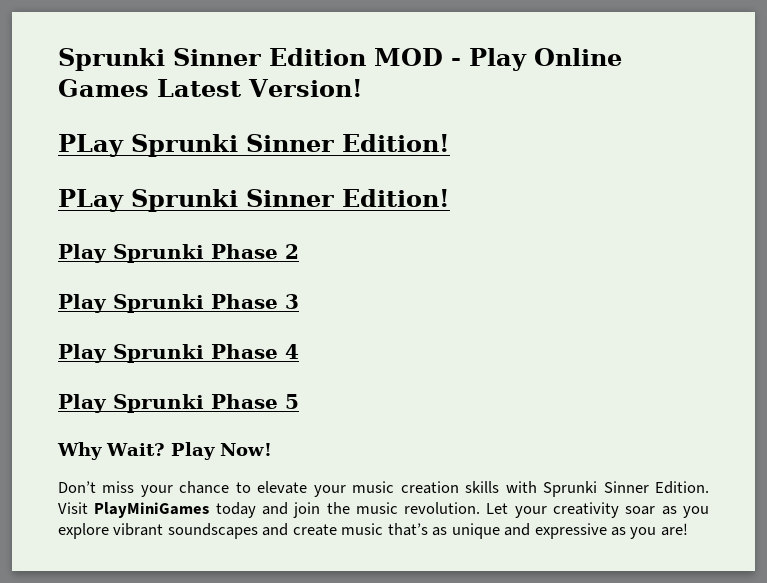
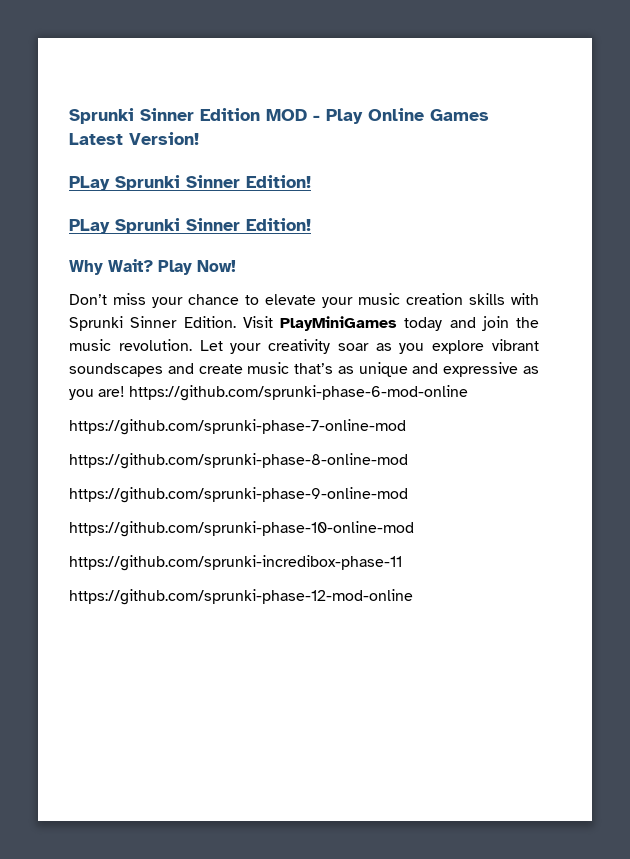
[58,244,299,263] [58,294,299,313] [58,344,299,363] [58,394,299,413] // Play Sprunki Phase 2 // Play Sprunki Phase 3 // Play Sprunki Phase 4 // Play Sprunki Phase 5 -> (311, 224) none
(688, 529) none -> [129,385,469,401] [69,419,406,435] [69,453,408,469] [69,487,408,503] [69,521,414,537] [69,555,402,571] [69,589,413,605] https://github.com/sprunki-phase-6-mod-online // https://github.com/sprunki-phase-7-online-mod // https://github.com/sprunki-phase-8-online-mod // https://github.com/sprunki-phase-9-online-mod // https://github.com/sprunki-phase-10-online-mod // https://github.com/sprunki-incredibox-phase-11 // https://github.com/sprunki-phase-12-mod-online

